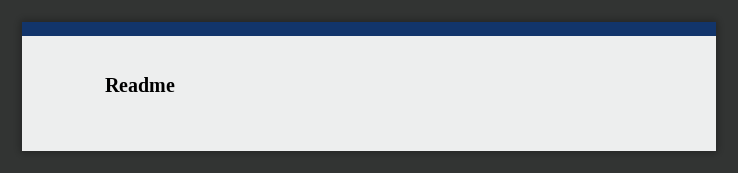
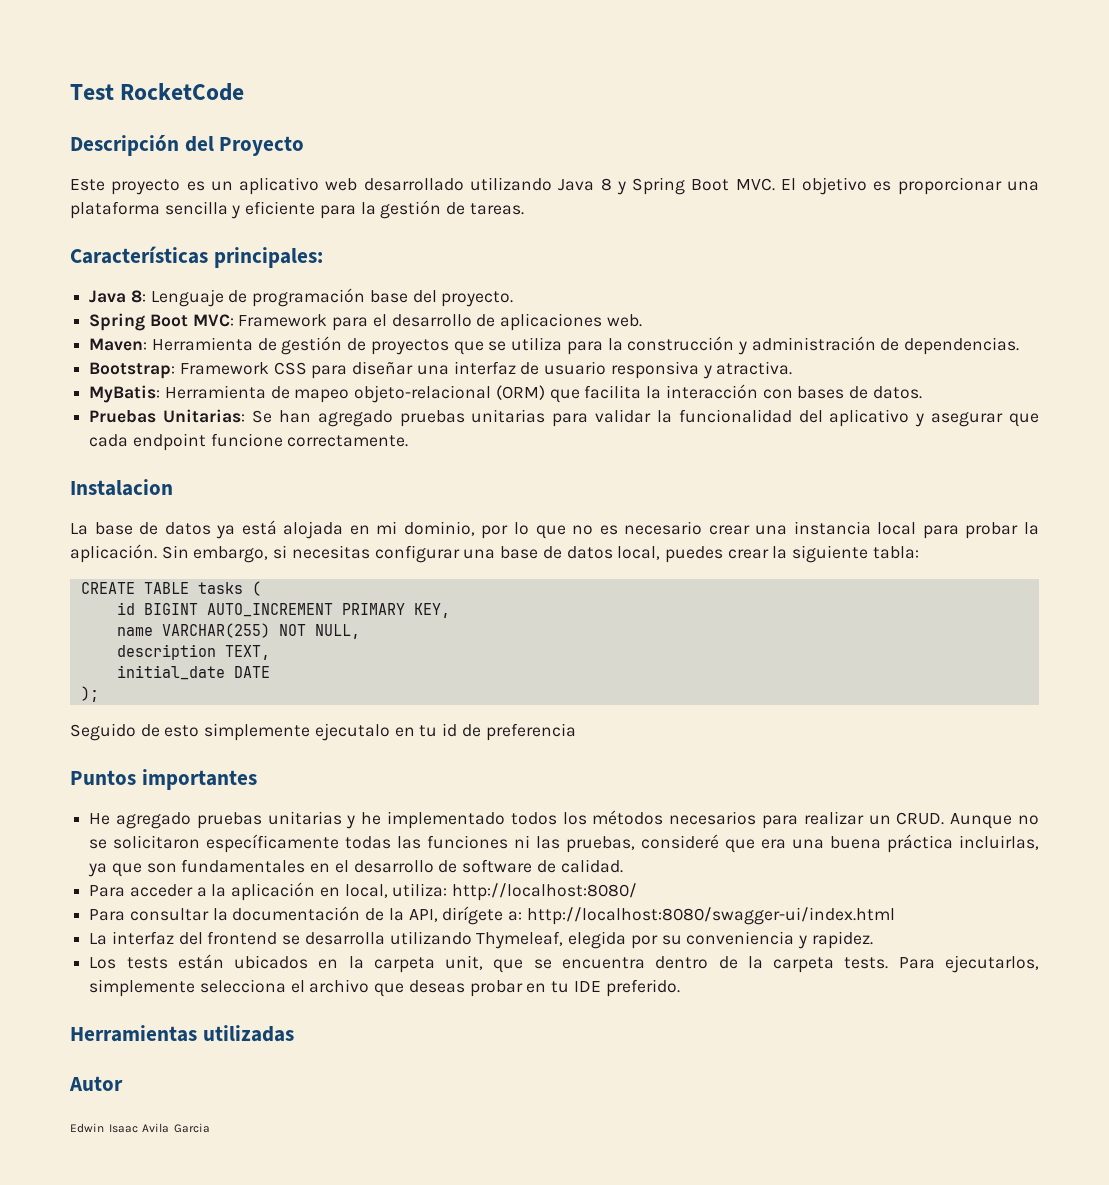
[105,77,175,92] Readme -> [70,83,245,101] [70,135,305,156] [70,177,1040,195] [70,200,524,219] [70,246,323,268] [89,288,514,307] [89,313,642,331] [89,336,1020,355] [89,361,793,379] [89,384,922,403] [89,409,1040,427] [89,433,409,451] [70,479,173,496] [70,520,1039,539] [70,544,919,563] [80,581,261,596] [116,602,450,618] [116,623,360,639] [116,644,270,660] [116,665,270,680] [80,686,99,702] [70,723,576,741] [70,769,257,790] [89,810,1039,829] [89,834,1040,853] [88,859,623,877] [89,882,638,901] [89,906,895,925] [89,931,873,949] [89,954,1039,973] [89,979,680,997] [70,1025,294,1042] [69,1076,123,1091] [70,1123,211,1133] Test RocketCode // Descripción del Proyecto // Este proyecto es un aplicativo web desarrollado utilizando Java 8 y Spring Boot MVC. El objetivo es proporcionar una plataforma sencilla y eficiente para la gestión de tareas. // Características principales: // Java 8: Lenguaje de programación base del proyecto. // Spring Boot MVC: Framework para el desarrollo de aplicaciones web. // Maven: Herramienta de gestión de proyectos que se utiliza para la construcción y administración de dependencias. // Bootstrap: Framework CSS para diseñar una interfaz de usuario responsiva y atractiva. // MyBatis: Herramienta de mapeo objeto-relacional (ORM) que facilita la interacción con bases de datos. // Pruebas Unitarias: Se han agregado pruebas unitarias para validar la funcionalidad del aplicativo y asegurar que cada endpoint funcione correctamente. // Instalacion // La base de datos ya está alojada en mi dominio, por lo que no es necesario crear una instancia local para probar la aplicación. Sin embargo, si necesitas configurar una base de datos local, puedes crear la siguiente tabla: // CREATE TABLE tasks ( // id BIGINT AUTO_INCREMENT PRIMARY KEY, // name VARCHAR(255) NOT NULL, // description TEXT, // initial_date DATE // ); // Seguido de esto simplemente ejecutalo en tu id de preferencia // Puntos importantes // He agregado pruebas unitarias y he implementado todos los métodos necesarios para realizar un CRUD. Aunque no se solicitaron específicamente todas las funciones ni las pruebas, consideré que era una buena práctica incluirlas, ya que son fundamentales en el desarrollo de software de calidad. // Para acceder a la aplicación en local, utiliza: http://localhost:8080/ // Para consultar la documentación de la API, dirígete a: http://localhost:8080/swagger-ui/index.html // La interfaz del frontend se desarrolla utilizando Thymeleaf, elegida por su conveniencia y rapidez. // Los tests están ubicados en la carpeta unit, que se encuentra dentro de la carpeta tests. Para ejecutarlos, simplemente selecciona el archivo que deseas probar en tu IDE preferido. // Herramientas utilizadas // Autor // Edwin Isaac Avila Garcia

